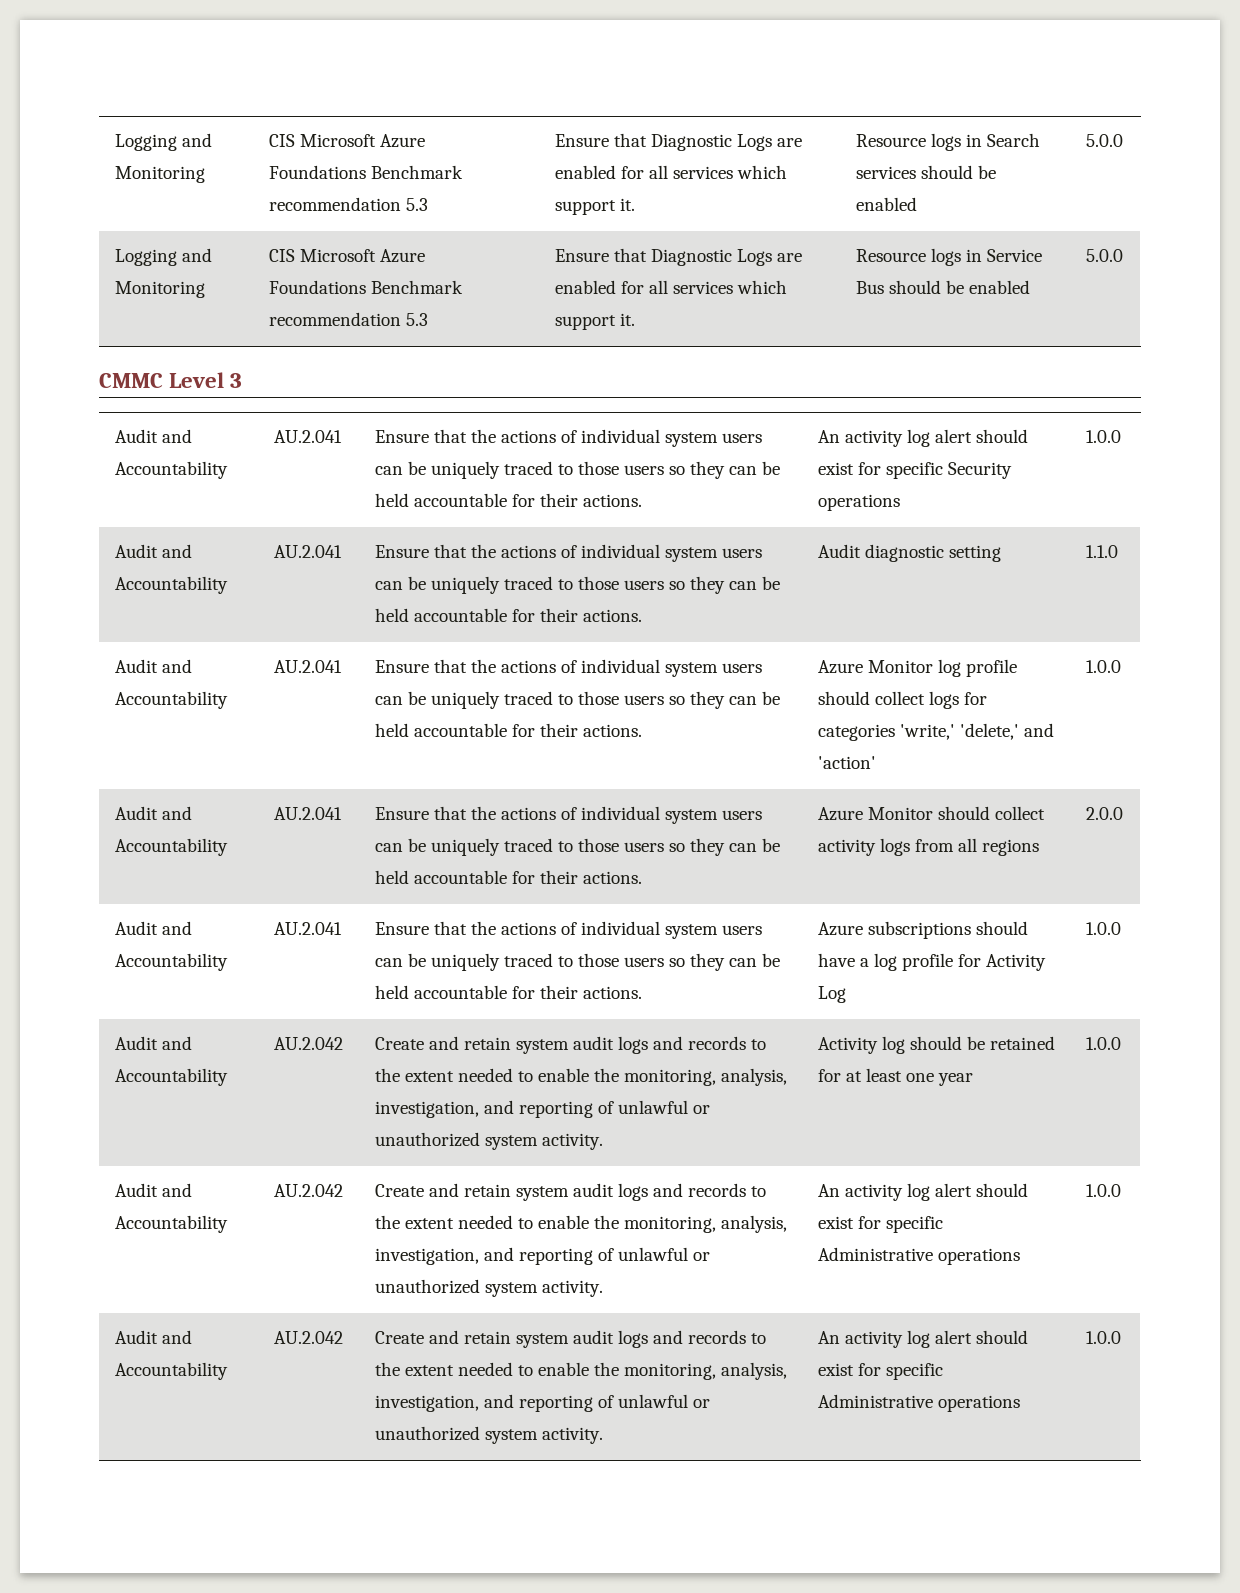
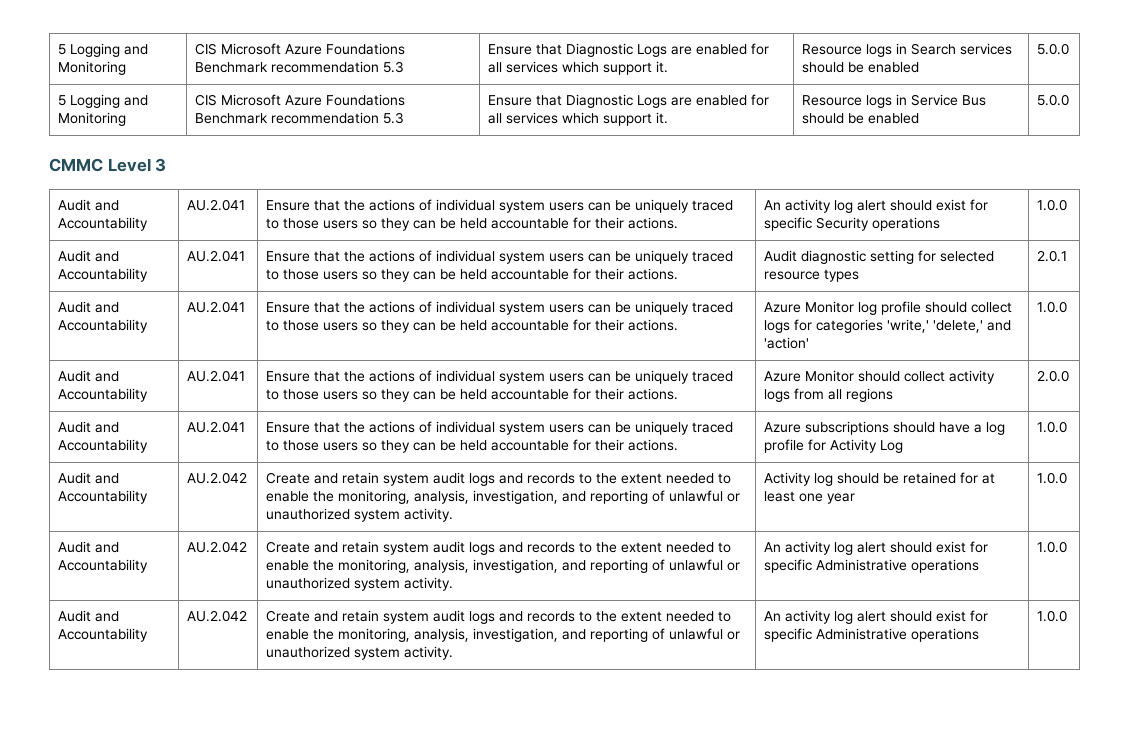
(114, 142) none -> [57,44,66,55] 5
(1123, 140) none -> [57,95,66,106] 5
[1085,545,1118,558] | 1.1.0 -> [917,250,994,262] [763,269,859,282] [1036,250,1067,262] for selected resource types | 2.0.1

